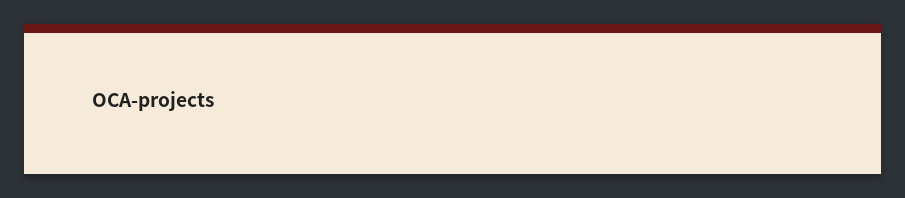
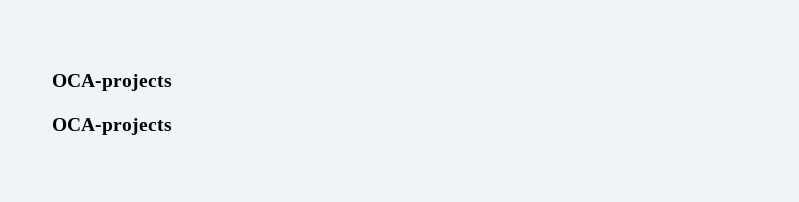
[92,91,214,111] OCA-projects -> [52,74,172,91] [52,118,172,135] OCA-projects // OCA-projects

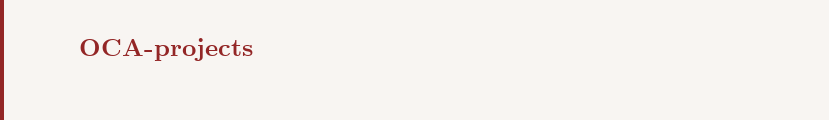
[52,74,172,91] [52,118,172,135] OCA-projects // OCA-projects -> [79,38,253,61] OCA-projects

